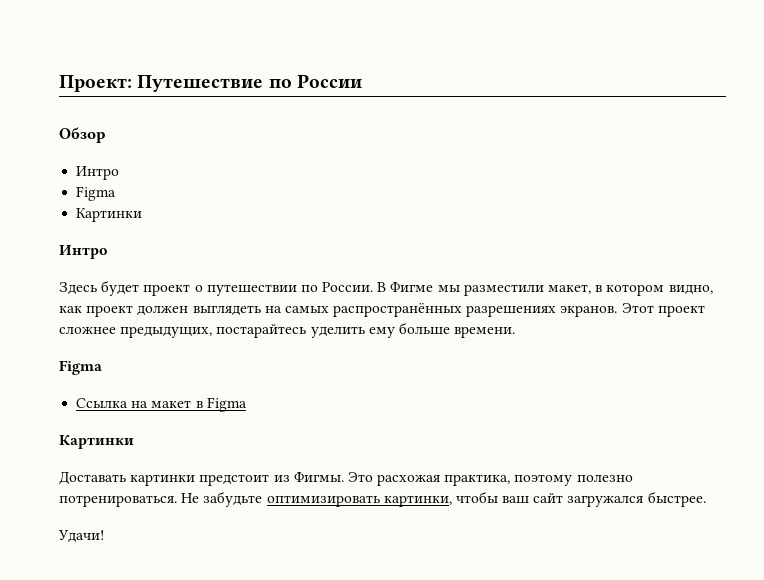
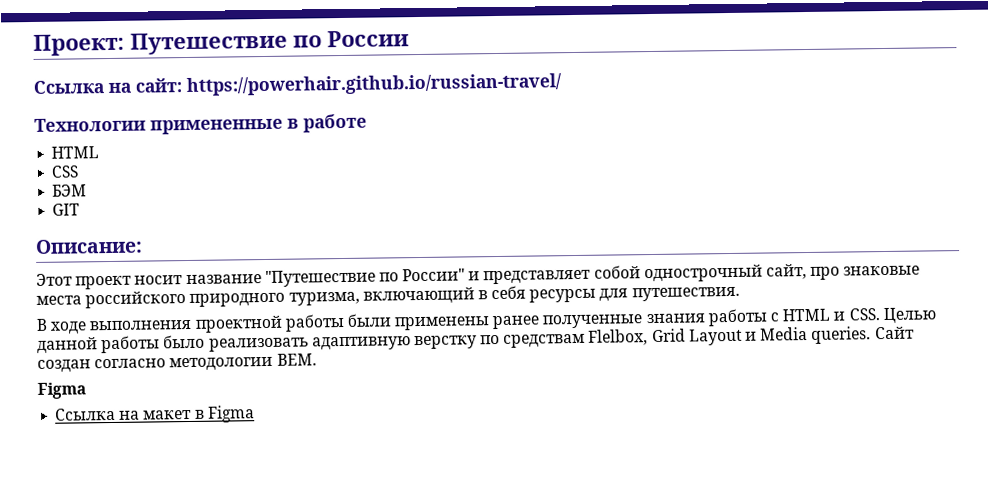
[59,127,106,143] [76,166,120,180] [76,186,117,201] [76,208,143,222] [59,245,108,259] [59,280,713,296] [59,303,705,317] [59,322,516,338] Обзор // Интро // Figma // Картинки // Интро // Здесь будет проект о путешествии по России. В Фигме мы разместили макет, в котором видно, как проект должен выглядеть на самых распространённых разрешениях экранов. Этот проект сложнее предыдущих, постарайтесь уделить ему больше времени. -> [33,73,562,96] [34,113,367,135] [51,146,100,159] [51,165,80,178] [52,184,88,197] [52,203,81,216] [35,238,143,254] [36,264,921,290] [36,285,740,309] [36,307,937,335] [37,326,915,354] [37,353,317,373] Ссылка на сайт: https://powerhair.github.io/russian-travel/ // Технологии примененные в работе // HTML // CSS // БЭМ // GIT // Описание: // Этот проект носит название "Путешествие по России" и представляет собой однострочный сайт, про знаковые места российского природного туризма, включающий в себя ресурсы для путешествия. // В ходе выполнения проектной работы были применены ранее полученные знания работы с HTML и CSS. Целью данной работы было реализовать адаптивную верстку по средствам Flelbox, Grid Layout и Мedia queries. Сайт создан согласно методологии BEM.
[59,435,134,449] [59,471,633,486] [59,491,706,507] [58,530,104,543] // Картинки // Доставать картинки предстоит из Фигмы. Это расхожая практика, поэтому полезно потренироваться. Не забудьте оптимизировать картинки, чтобы ваш сайт загружался быстрее. // Удачи! -> (255, 414) none

